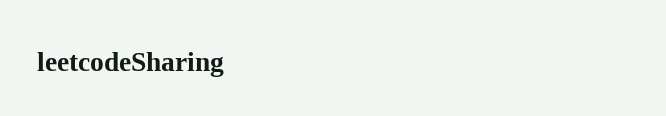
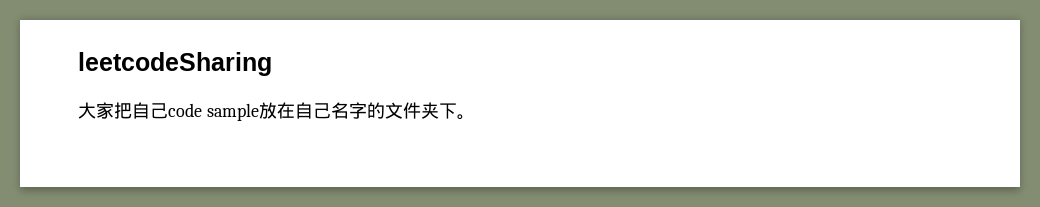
(224, 64) none -> [78,102,475,121] // 大家把自己code sample放在自己名字的文件夹下。

